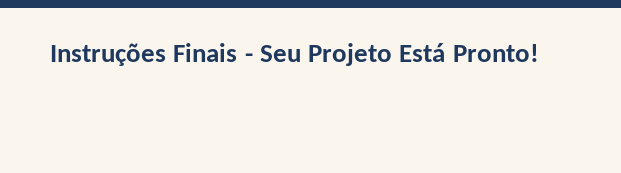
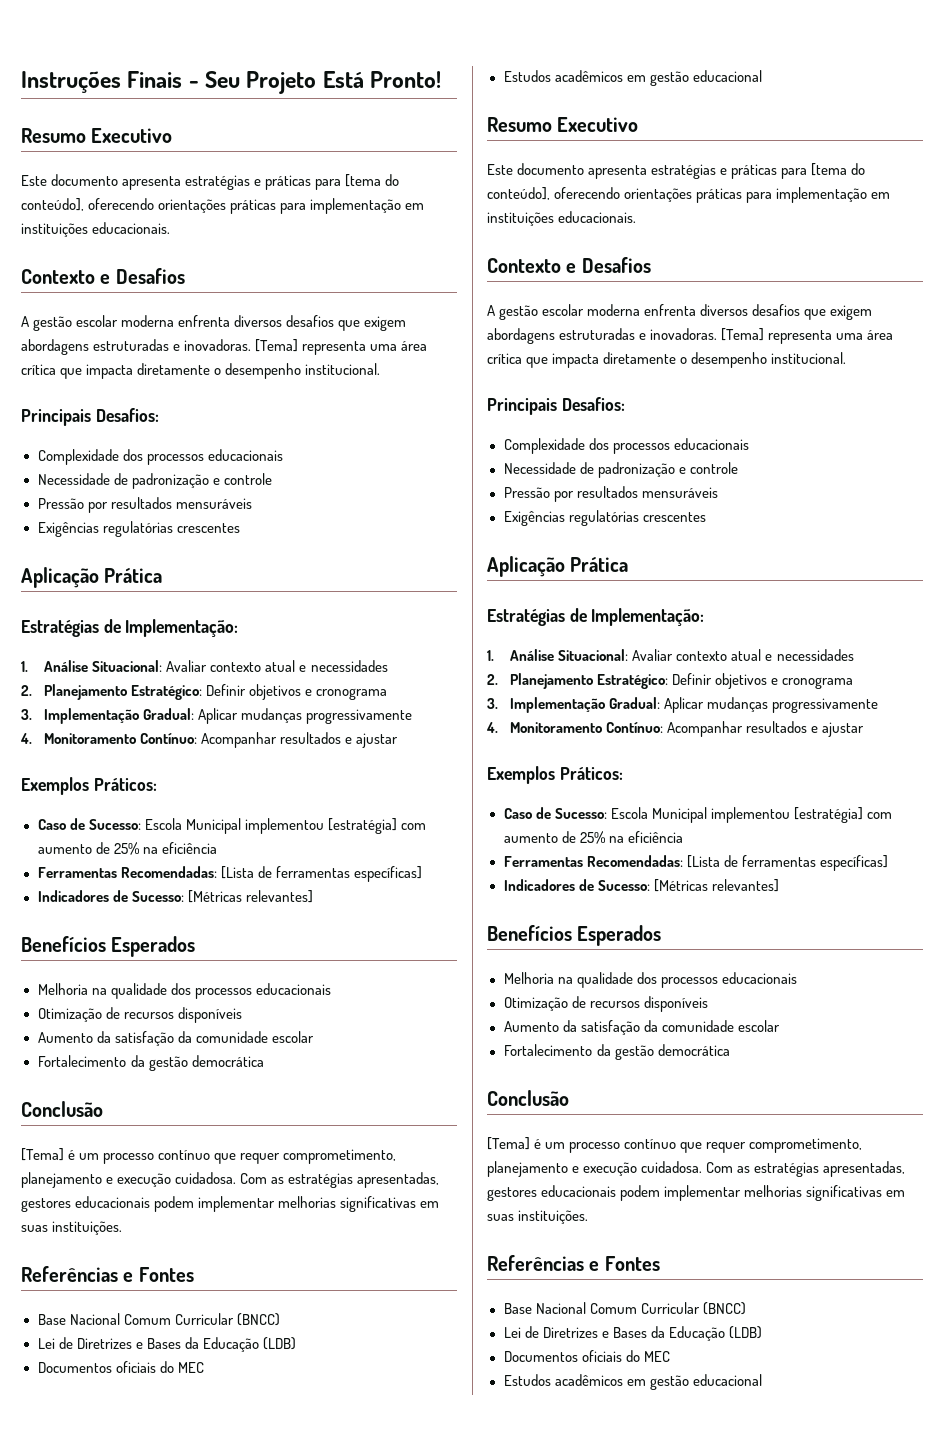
(539, 53) none -> [21,128,173,143] [21,174,400,190] [21,198,425,214] [21,222,171,237] [21,268,185,284] [21,315,407,331] [21,339,428,355] [21,363,381,379] [21,408,159,426] [37,449,283,465] [37,473,272,489] [37,497,252,513] [37,521,240,537] [21,567,163,588] [21,619,239,637] [21,660,388,672] [21,684,388,700] [21,708,413,724] [20,732,399,748] [21,777,157,795] [37,818,426,834] [37,842,217,855] [37,866,422,882] [37,890,313,903] [21,936,196,957] [37,983,331,999] [37,1007,242,1023] [37,1031,314,1046] [37,1055,264,1071] [21,1101,103,1117] [21,1148,397,1164] [21,1172,440,1188] [21,1196,440,1212] [21,1221,123,1235] [21,1266,194,1282] [37,1313,280,1326] [37,1337,296,1352] [37,1361,204,1373] [503,70,762,86] [487,117,639,132] [487,163,866,179] [487,187,891,203] [487,211,637,226] [487,257,651,273] [487,304,873,320] [487,328,894,344] [487,352,847,368] [487,397,625,415] [503,438,749,454] [503,462,738,478] [503,486,718,502] [503,510,706,526] [487,556,629,577] [487,608,705,626] [487,649,854,661] [487,673,854,689] [487,697,879,713] [486,721,865,737] [487,766,623,784] [503,807,892,823] [503,831,683,844] [503,855,888,871] [503,879,779,892] [487,925,662,946] [503,972,797,988] [503,996,708,1012] [503,1020,780,1035] [503,1044,730,1060] [487,1090,569,1106] [487,1137,863,1153] [487,1161,906,1177] [487,1185,906,1201] [487,1210,589,1224] [487,1255,660,1271] [503,1302,746,1315] [503,1326,762,1341] [503,1350,670,1362] [503,1374,762,1390] // Resumo Executivo // Este documento apresenta estratégias e práticas para [tema do conteúdo], oferecendo orientações práticas para implementação em instituições educacionais. // Contexto e Desafios // A gestão escolar moderna enfrenta diversos desafios que exigem abordagens estruturadas e inovadoras. [Tema] representa uma área crítica que impacta diretamente o desempenho institucional. // Principais Desafios: // Complexidade dos processos educacionais // Necessidade de padronização e controle // Pressão por resultados mensuráveis // Exigências regulatórias crescentes // Aplicação Prática // Estratégias de Implementação: // 1. Análise Situacional: Avaliar contexto atual e necessidades // 2. Planejamento Estratégico: Definir objetivos e cronograma // 3. Implementação Gradual: Aplicar mudanças progressivamente // 4. Monitoramento Contínuo: Acompanhar resultados e ajustar // Exemplos Práticos: // Caso de Sucesso: Escola Municipal implementou [estratégia] com aumento de 25% na eficiência // Ferramentas Recomendadas: [Lista de ferramentas específicas] // Indicadores de Sucesso: [Métricas relevantes] // Benefícios Esperados // Melhoria na qualidade dos processos educacionais // Otimização de recursos disponíveis // Aumento da satisfação da comunidade escolar // Fortalecimento da gestão democrática // Conclusão // [Tema] é um processo contínuo que requer comprometimento, planejamento e execução cuidadosa. Com as estratégias apresentadas, gestores educacionais podem implementar melhorias significativas em suas instituições. // Referências e Fontes // Base Nacional Comum Curricular (BNCC) // Lei de Diretrizes e Bases da Educação (LDB) // Documentos oficiais do MEC // Estudos acadêmicos em gestão educacional // Resumo Executivo // Este documento apresenta estratégias e práticas para [tema do conteúdo], oferecendo orientações práticas para implementação em instituições educacionais. // Contexto e Desafios // A gestão escolar moderna enfrenta diversos desafios que exigem abordagens estruturadas e inovadoras. [Tema] representa uma área crítica que impacta diretamente o desempenho institucional. // Principais Desafios: // Complexidade dos processos educacionais // Necessidade de padronização e controle // Pressão por resultados mensuráveis // Exigências regulatórias crescentes // Aplicação Prática // Estratégias de Implementação: // 1. Análise Situacional: Avaliar contexto atual e necessidades // 2. Planejamento Estratégico: Definir objetivos e cronograma // 3. Implementação Gradual: Aplicar mudanças progressivamente // 4. Monitoramento Contínuo: Acompanhar resultados e ajustar // Exemplos Práticos: // Caso de Sucesso: Escola Municipal implementou [estratégia] com aumento de 25% na eficiência // Ferramentas Recomendadas: [Lista de ferramentas específicas] // Indicadores de Sucesso: [Métricas relevantes] // Benefícios Esperados // Melhoria na qualidade dos processos educacionais // Otimização de recursos disponíveis // Aumento da satisfação da comunidade escolar // Fortalecimento da gestão democrática // Conclusão // [Tema] é um processo contínuo que requer comprometimento, planejamento e execução cuidadosa. Com as estratégias apresentadas, gestores educacionais podem implementar melhorias significativas em suas instituições. // Referências e Fontes // Base Nacional Comum Curricular (BNCC) // Lei de Diretrizes e Bases da Educação (LDB) // Documentos oficiais do MEC // Estudos acadêmicos em gestão educacional

